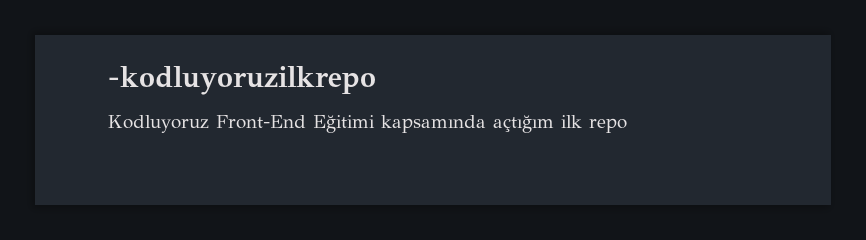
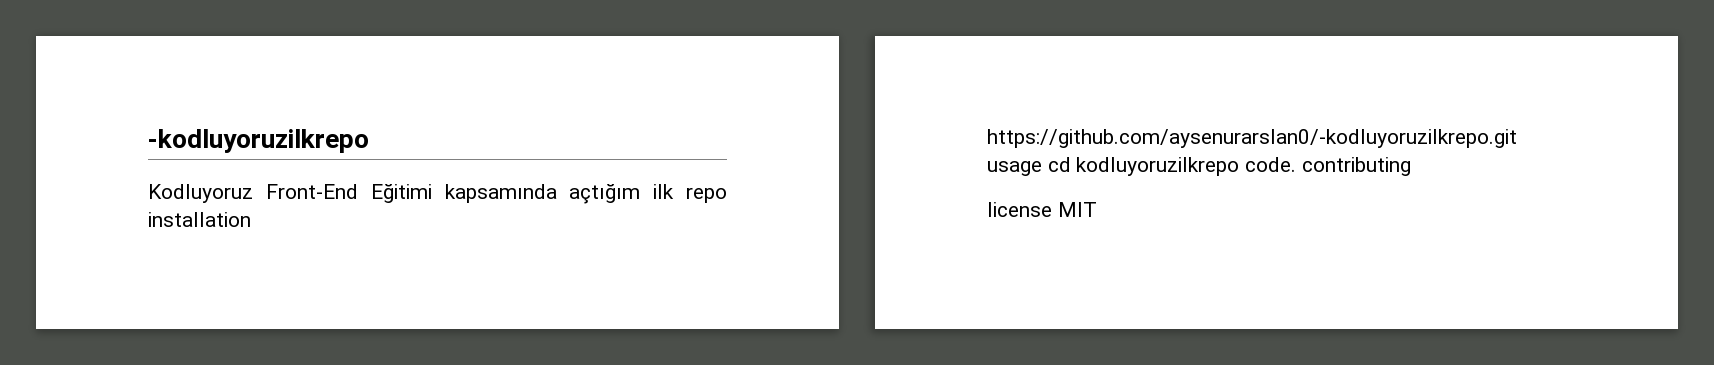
(627, 125) none -> [148,212,251,227] [987,129,1517,148] [987,157,1411,176] [987,202,1097,217] installation https://github.com/aysenurarslan0/-kodluyoruzilkrepo.git usage cd kodluyoruzilkrepo code. contributing // license MIT

